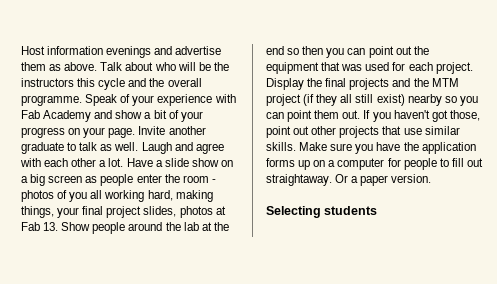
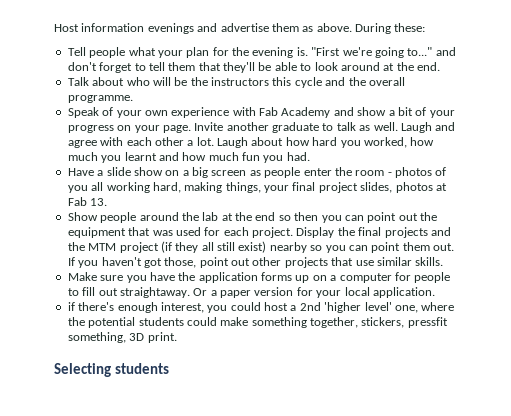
(98, 66) none -> [355,23,426,34] [67,47,456,58] [67,62,440,73] During these: // Tell people what your plan for the evening is. "First we're going to..." and don't forget to tell them that they'll be able to look around at the end. //
(82, 100) none -> (133, 99) //
(155, 100) none -> [144,110,168,116] own
(124, 162) none -> [217,137,435,148] [67,152,310,163] Laugh about how hard you worked, how much you learnt and how much fun you had. //
(59, 226) none -> (108, 202) //
(296, 146) none -> (444, 261) //
[391,174,432,183] version. -> [254,287,435,298] [67,302,455,313] [67,317,448,328] [67,332,177,343] version for your local application. // if there's enough interest, you could host a 2nd 'higher level' one, where the potential students could make something together, stickers, pressfit something, 3D print.

